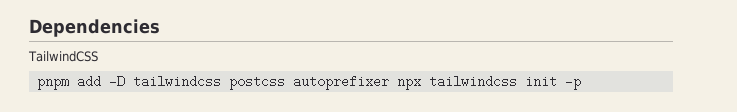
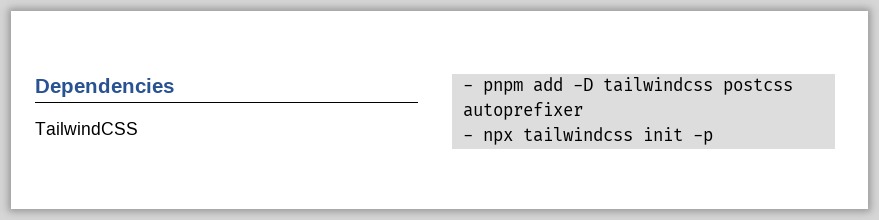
(98, 56) none -> [462,84,473,91] -
(389, 82) none -> [462,134,473,141] // -

